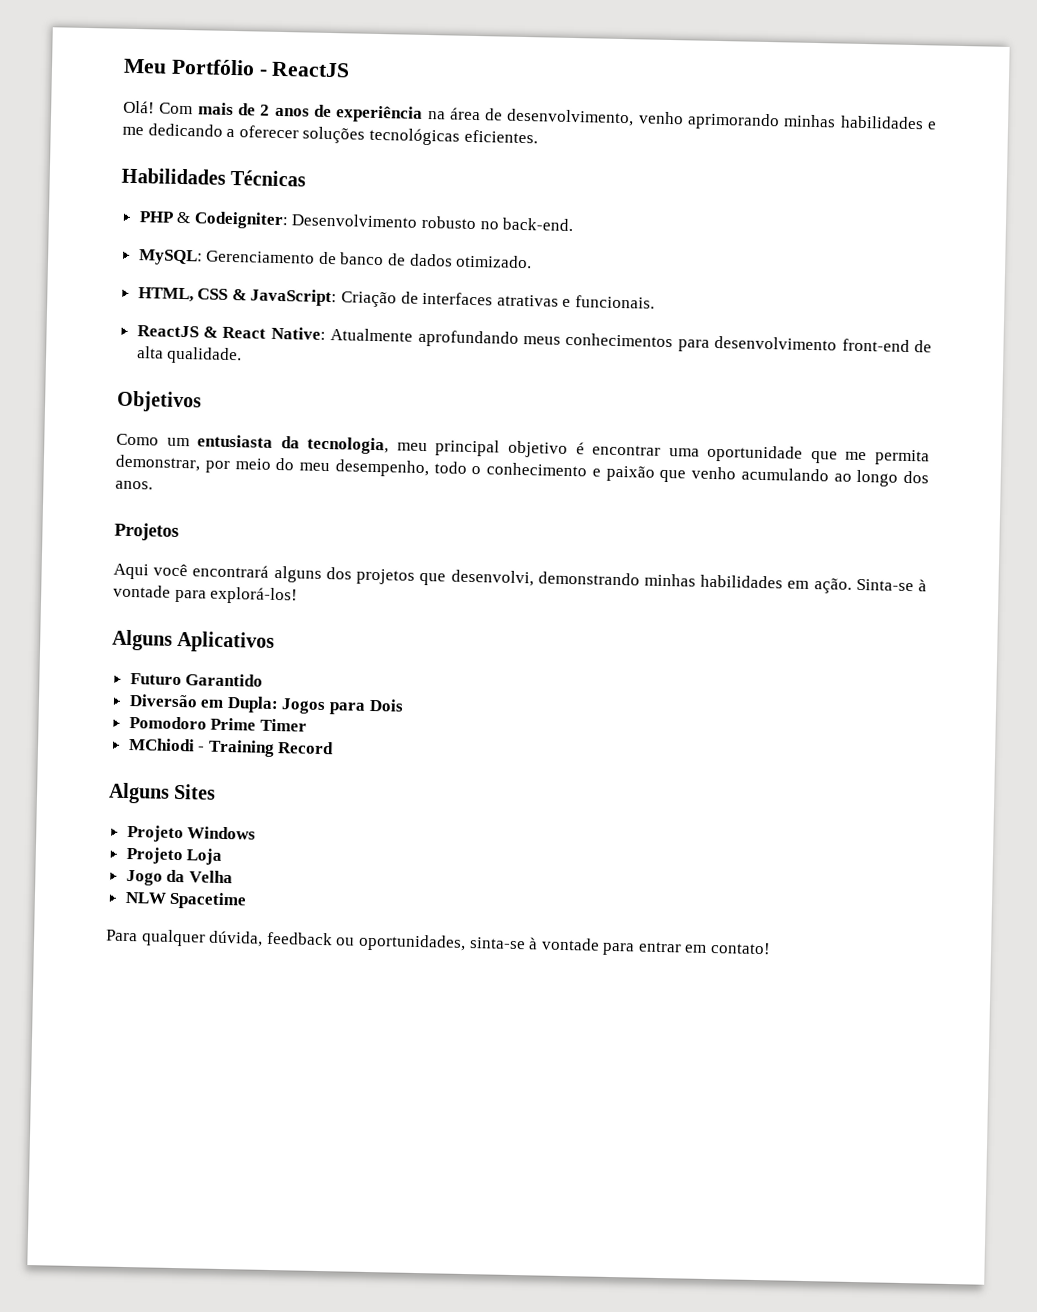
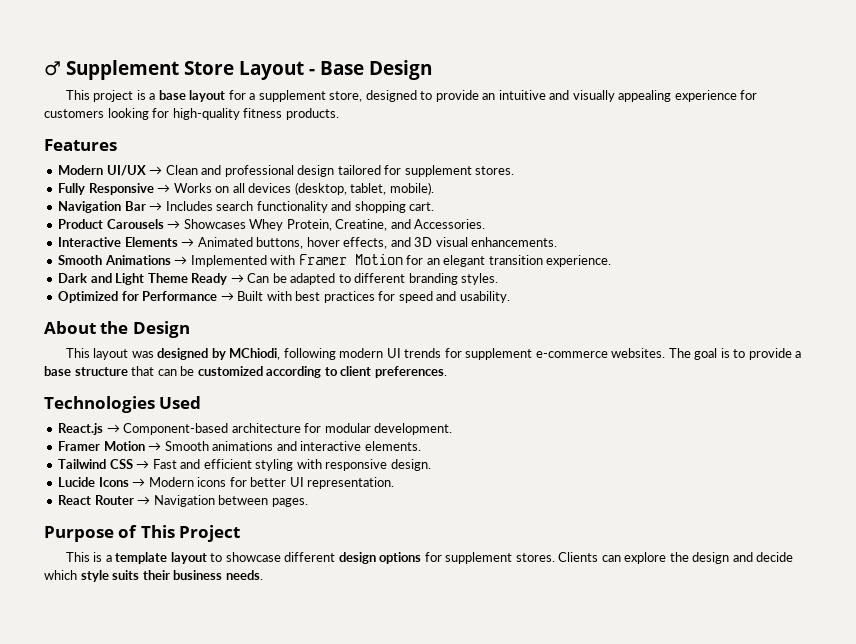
[123,58,351,78] [123,100,937,131] [122,123,538,146] [121,167,307,187] [138,211,575,232] [137,249,533,269] [137,287,656,309] [136,325,932,353] [136,346,243,365] [116,390,202,413] [116,433,930,466] [115,454,929,487] [115,480,153,490] [114,522,179,541] [113,563,927,594] [113,584,299,605] [112,629,276,653] [129,672,264,687] [128,693,404,715] [128,715,307,732] [127,737,335,757] [108,782,217,804] [126,824,257,843] [125,846,223,865] [125,869,233,886] [124,891,248,910] [106,929,772,956] Meu Portfólio - ReactJS // Olá! Com mais de 2 anos de experiência na área de desenvolvimento, venho aprimorando minhas habilidades e me dedicando a oferecer soluções tecnológicas eficientes. // Habilidades Técnicas // PHP & Codeigniter: Desenvolvimento robusto no back-end. // MySQL: Gerenciamento de banco de dados otimizado. // HTML, CSS & JavaScript: Criação de interfaces atrativas e funcionais. // ReactJS & React Native: Atualmente aprofundando meus conhecimentos para desenvolvimento front-end de alta qualidade. // Objetivos // Como um entusiasta da tecnologia, meu principal objetivo é encontrar uma oportunidade que me permita demonstrar, por meio do meu desempenho, todo o conhecimento e paixão que venho acumulando ao longo dos anos. // Projetos // Aqui você encontrará alguns dos projetos que desenvolvi, demonstrando minhas habilidades em ação. Sinta-se à vontade para explorá-los! // Alguns Aplicativos // Futuro Garantido // Diversão em Dupla: Jogos para Dois // Pomodoro Prime Timer // MChiodi - Training Record // Alguns Sites // Projeto Windows // Projeto Loja // Jogo da Velha // NLW Spacetime // Para qualquer dúvida, feedback ou oportunidades, sinta-se à vontade para entrar em contato! -> [44,60,432,80] [65,90,758,102] [44,108,339,120] [44,139,117,151] [58,165,515,177] [58,182,434,195] [58,201,435,213] [58,219,486,231] [58,237,558,249] [58,254,612,267] [58,273,499,285] [58,291,510,303] [44,321,190,338] [65,348,802,360] [44,366,447,378] [44,396,202,413] [58,423,453,435] [58,441,421,451] [58,459,431,471] [58,477,395,489] [58,495,308,507] [44,525,241,542] [65,552,794,564] [44,570,263,582] ♂ Supplement Store Layout - Base Design // This project is a base layout for a supplement store, designed to provide an intuitive and visually appealing experience for customers looking for high-quality fitness products. // Features // Modern UI/UX → Clean and professional design tailored for supplement stores. // Fully Responsive → Works on all devices (desktop, tablet, mobile). // Navigation Bar → Includes search functionality and shopping cart. // Product Carousels → Showcases Whey Protein, Creatine, and Accessories. // Interactive Elements → Animated buttons, hover effects, and 3D visual enhancements. // Smooth Animations → Implemented with Framer Motion for an elegant transition experience. // Dark and Light Theme Ready → Can be adapted to different branding styles. // Optimized for Performance → Built with best practices for speed and usability. // About the Design // This layout was designed by MChiodi, following modern UI trends for supplement e-commerce websites. The goal is to provide a base structure that can be customized according to client preferences. // Technologies Used // React.js → Component-based architecture for modular development. // Framer Motion → Smooth animations and interactive elements. // Tailwind CSS → Fast and efficient styling with responsive design. // Lucide Icons → Modern icons for better UI representation. // React Router → Navigation between pages. // Purpose of This Project // This is a template layout to showcase different design options for supplement stores. Clients can explore the design and decide which style suits their business needs.

